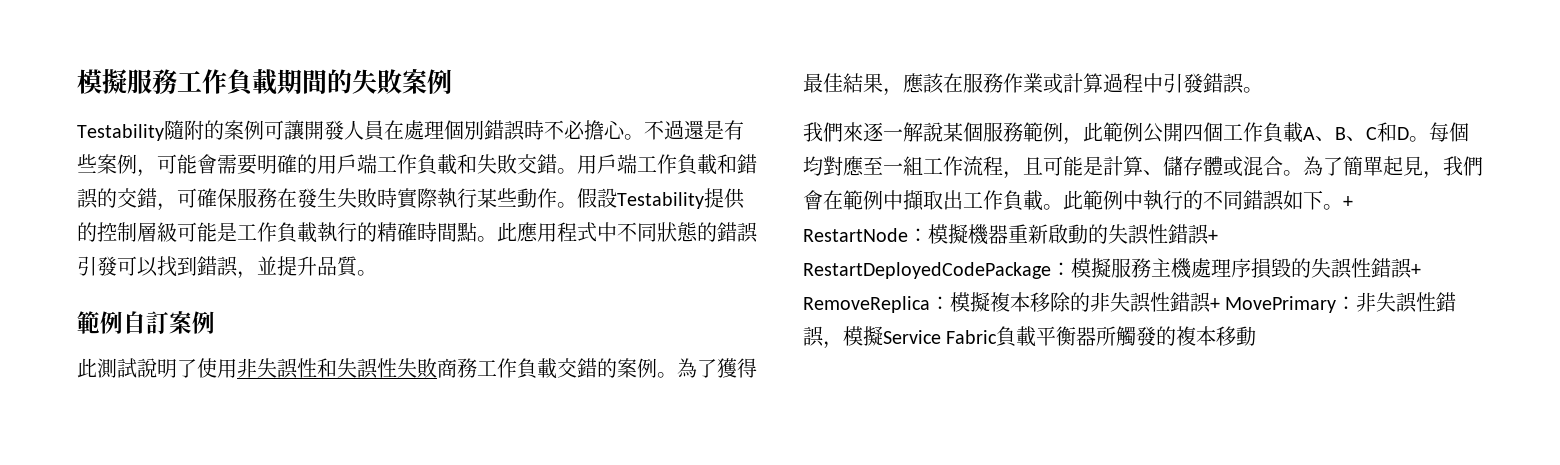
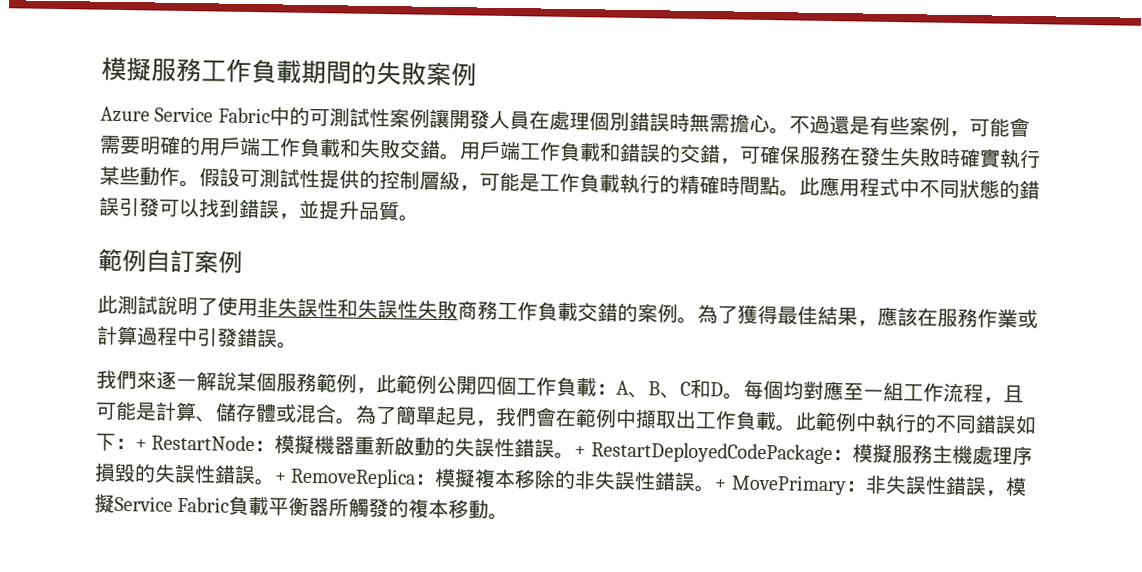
[77,120,284,141] Testability隨附的案例可 -> [100,106,430,128] Azure Service Fabric中的可測試性案例
[544,120,585,140] 不必 -> [688,112,730,133] 無需
[397,188,437,209] 實際 -> [959,148,1001,168] 確實
[617,192,704,209] Testability -> [239,168,320,189] 可測試性
(177, 232) none -> [459,185,480,192] ，
(1303, 132) none -> [596,383,617,395] ：
[1323,204,1343,210] 。 -> [115,437,136,450] ：
(1209, 234) none -> [554,451,576,460] 。
(1412, 268) none -> [254,478,275,486] 。
(1211, 302) none -> [694,484,716,493] 。
(1257, 336) none -> [488,512,510,521] 。

